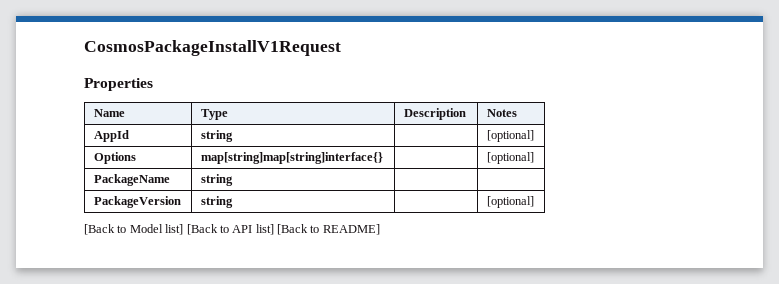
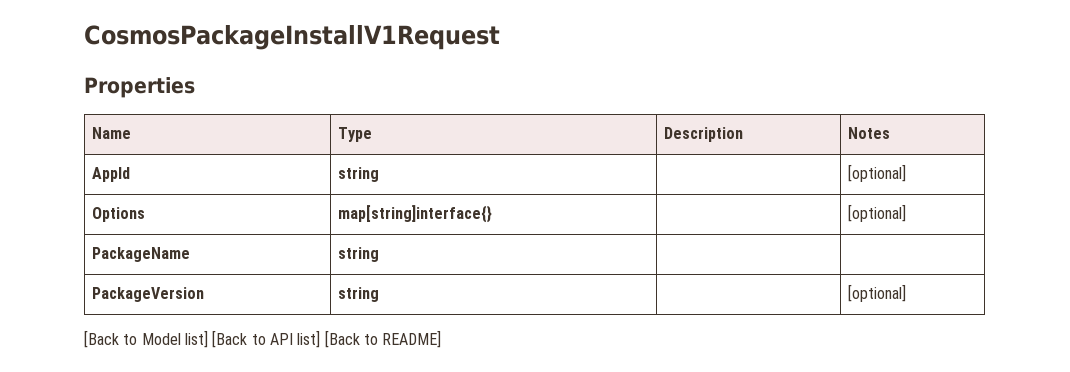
[200,152,383,164] map[string]map[string]interface{} -> [338,205,493,223] map[string]interface{}

